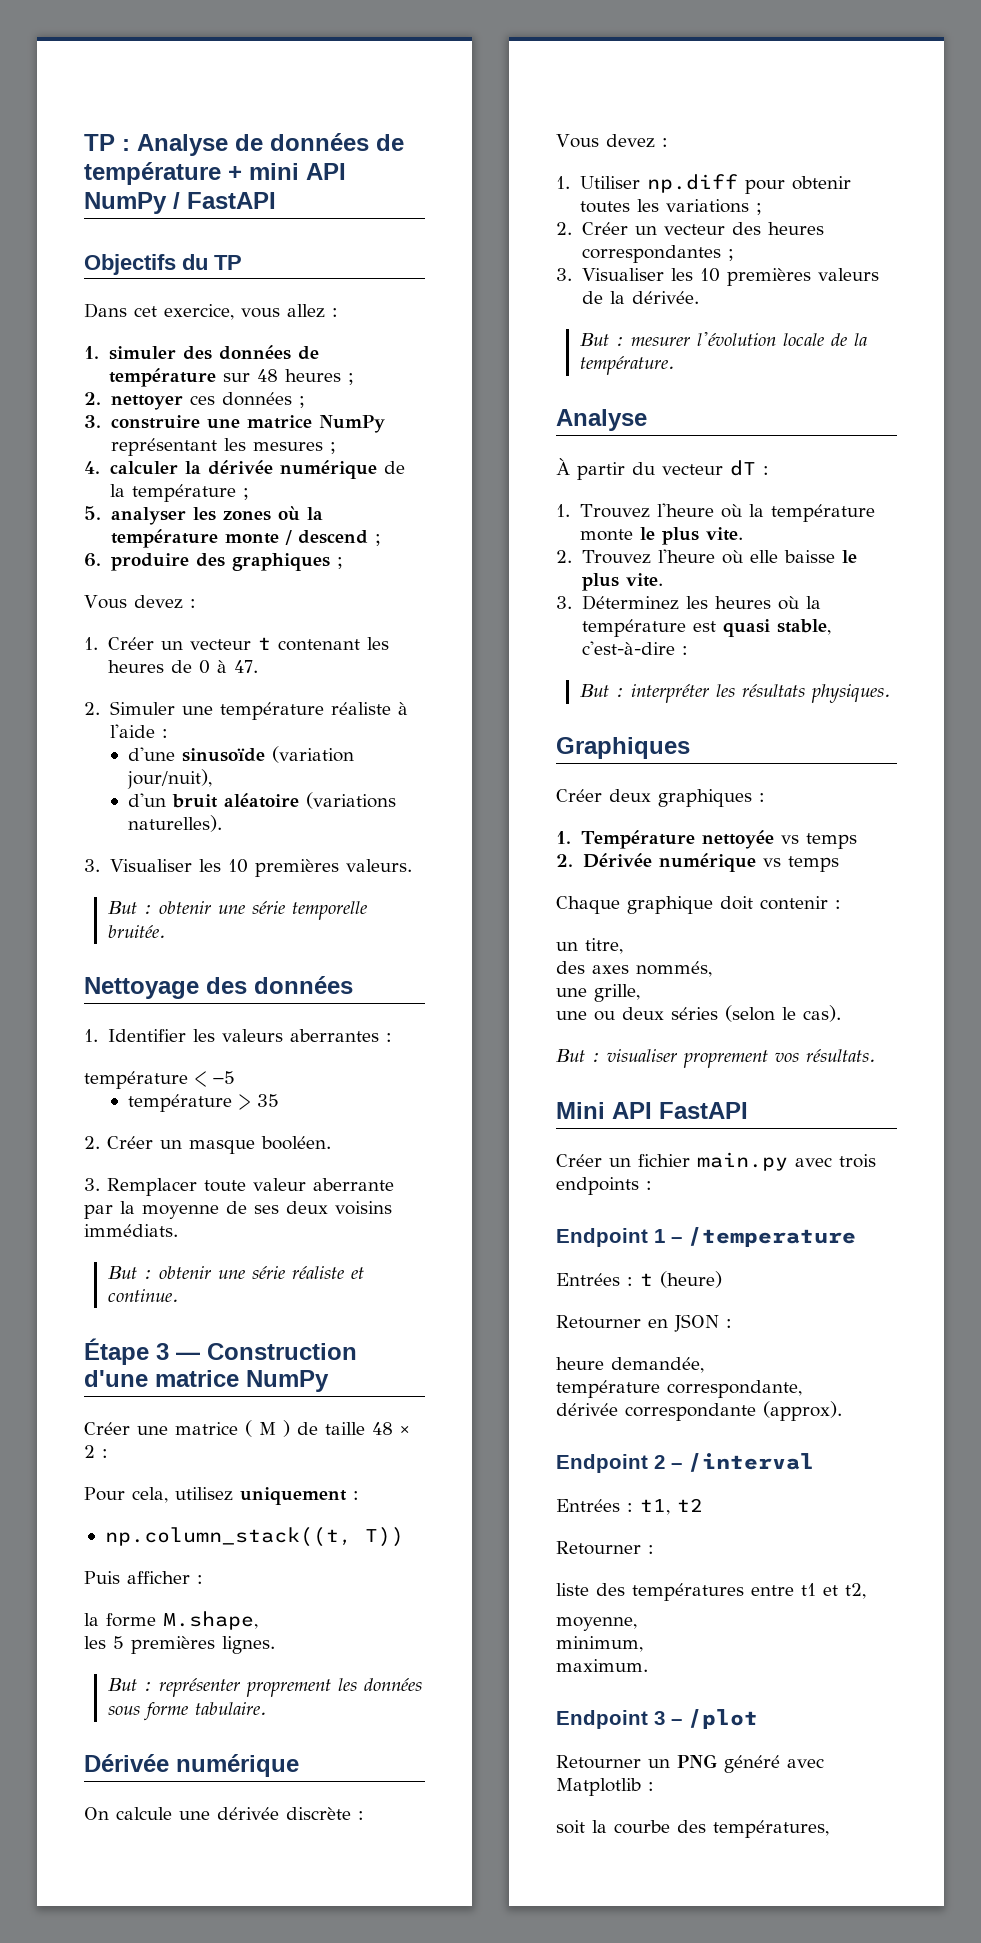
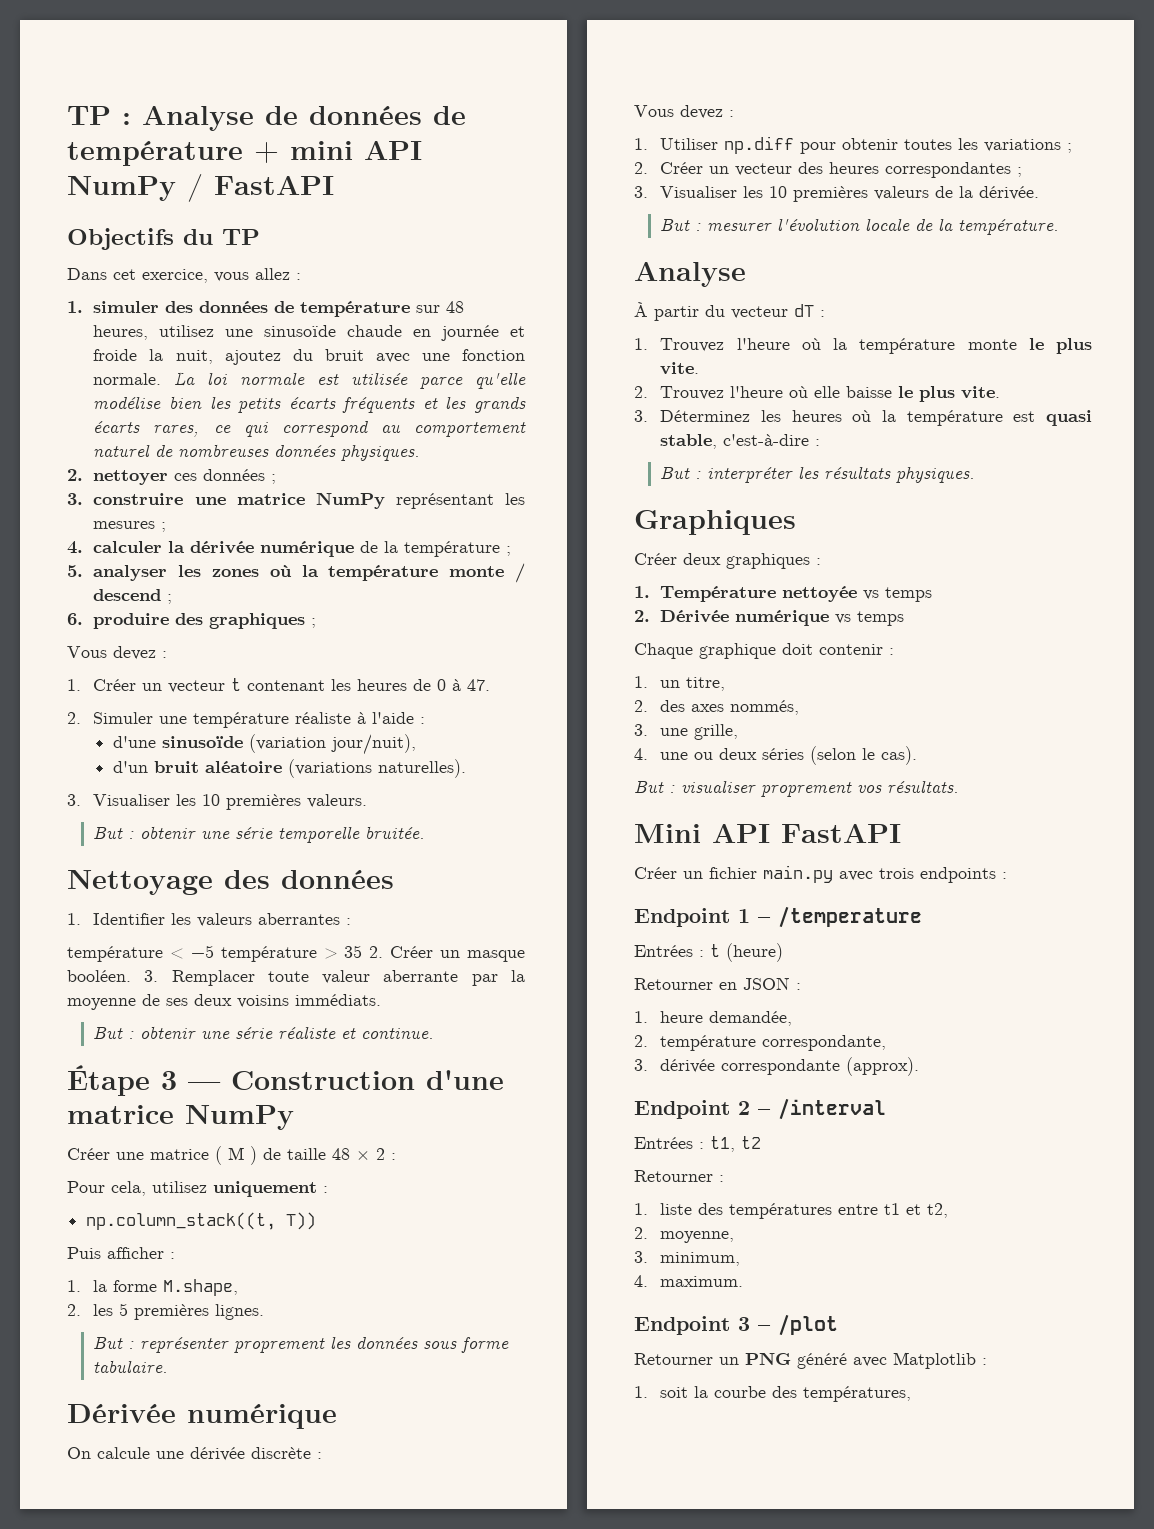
[284,369,354,385] heures ; -> [93,325,526,341] [93,349,525,365] [93,372,526,389] [93,396,526,413] [93,420,526,437] [93,444,421,461] heures, utilisez une sinusoïde chaude en journée et froide la nuit, ajoutez du bruit avec une fonction normale. La loi normale est utilisée parce qu'elle modélise bien les petits écarts fréquents et les grands écarts rares, ce qui correspond au comportement naturel de nombreuses données physiques.
(235, 1077) // -> (214, 951) none
(280, 1100) // -> (363, 951) none
(331, 1143) // -> (131, 976) none
(203, 1579) none -> [67,1280,81,1292] 1.
(258, 1620) none -> [67,1304,81,1316] 2.
(841, 904) none -> [634,676,648,688] 1.
(623, 946) none -> [634,700,648,712] 2.
(712, 969) none -> [634,724,648,736] 3.
(640, 993) none -> [634,748,648,760] 4.
(732, 1323) none -> [634,1011,648,1023] 1.
(704, 1365) none -> [634,1035,648,1047] 2.
(802, 1389) none -> [634,1059,648,1071] 3.
(654, 1549) none -> [634,1203,648,1215] 1.
(866, 1591) none -> [634,1227,648,1239] 2.
(637, 1624) none -> [634,1251,648,1263] 3.
(643, 1644) none -> [634,1275,648,1287] 4.
(654, 1786) none -> [634,1386,648,1398] 1.

